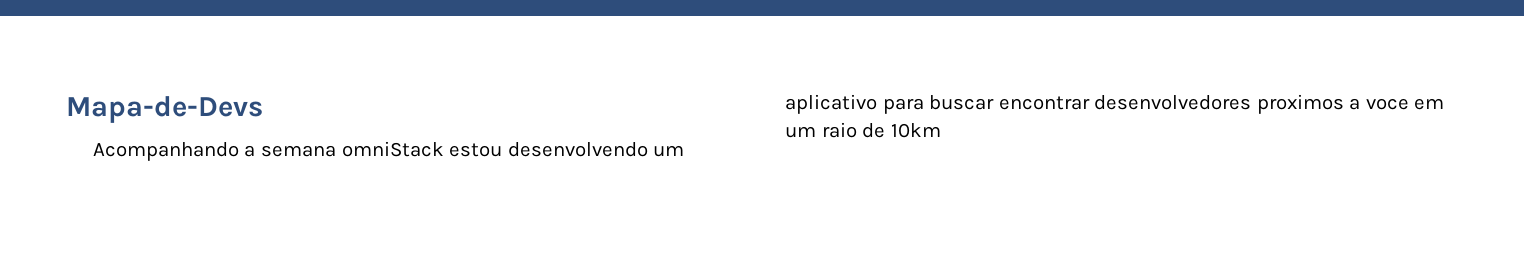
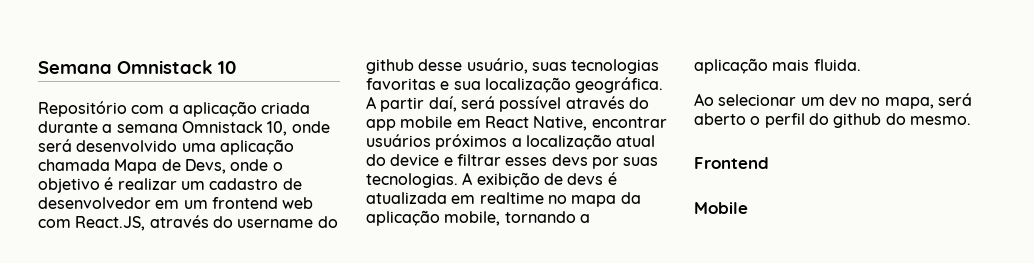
[66,96,263,123] [92,141,685,161] [785,94,1445,114] [785,122,941,138] Mapa-de-Devs // Acompanhando a semana omniStack estou desenvolvendo um aplicativo para buscar encontrar desenvolvedores proximos a voce em um raio de 10km -> [38,60,236,74] [38,101,311,117] [38,121,330,136] [38,139,294,155] [38,159,283,174] [38,177,302,193] [38,197,314,209] [38,215,338,231] [366,58,660,74] [366,77,664,93] [366,96,649,112] [366,116,667,131] [366,134,656,150] [366,154,659,169] [366,172,617,188] [366,192,641,207] [366,210,590,226] [694,58,861,74] [694,93,972,109] [694,113,971,128] [694,157,769,169] [694,202,748,214] Semana Omnistack 10 // Repositório com a aplicação criada durante a semana Omnistack 10, onde será desenvolvido uma aplicação chamada Mapa de Devs, onde o objetivo é realizar um cadastro de desenvolvedor em um frontend web com React.JS, através do username do github desse usuário, suas tecnologias favoritas e sua localização geográfica. A partir daí, será possível através do app mobile em React Native, encontrar usuários próximos a localização atual do device e filtrar esses devs por suas tecnologias. A exibição de devs é atualizada em realtime no mapa da aplicação mobile, tornando a aplicação mais fluida. // Ao selecionar um dev no mapa, será aberto o perfil do github do mesmo. // Frontend // Mobile

